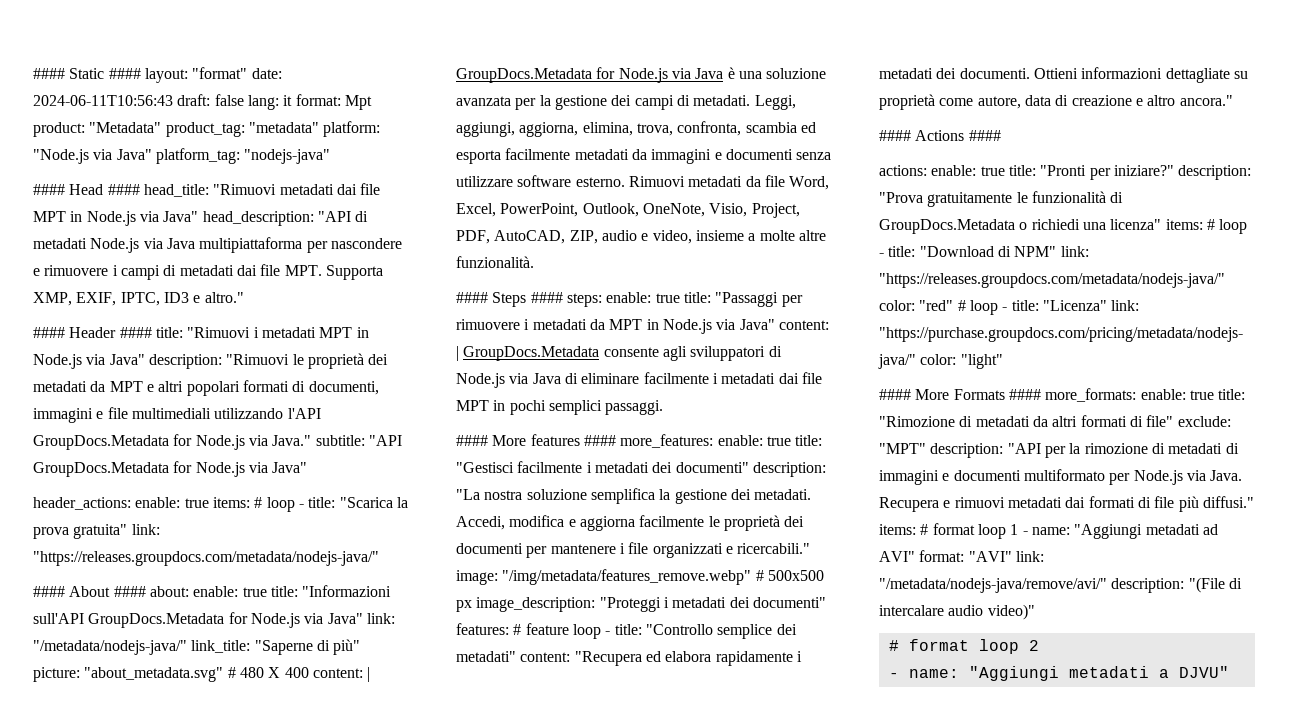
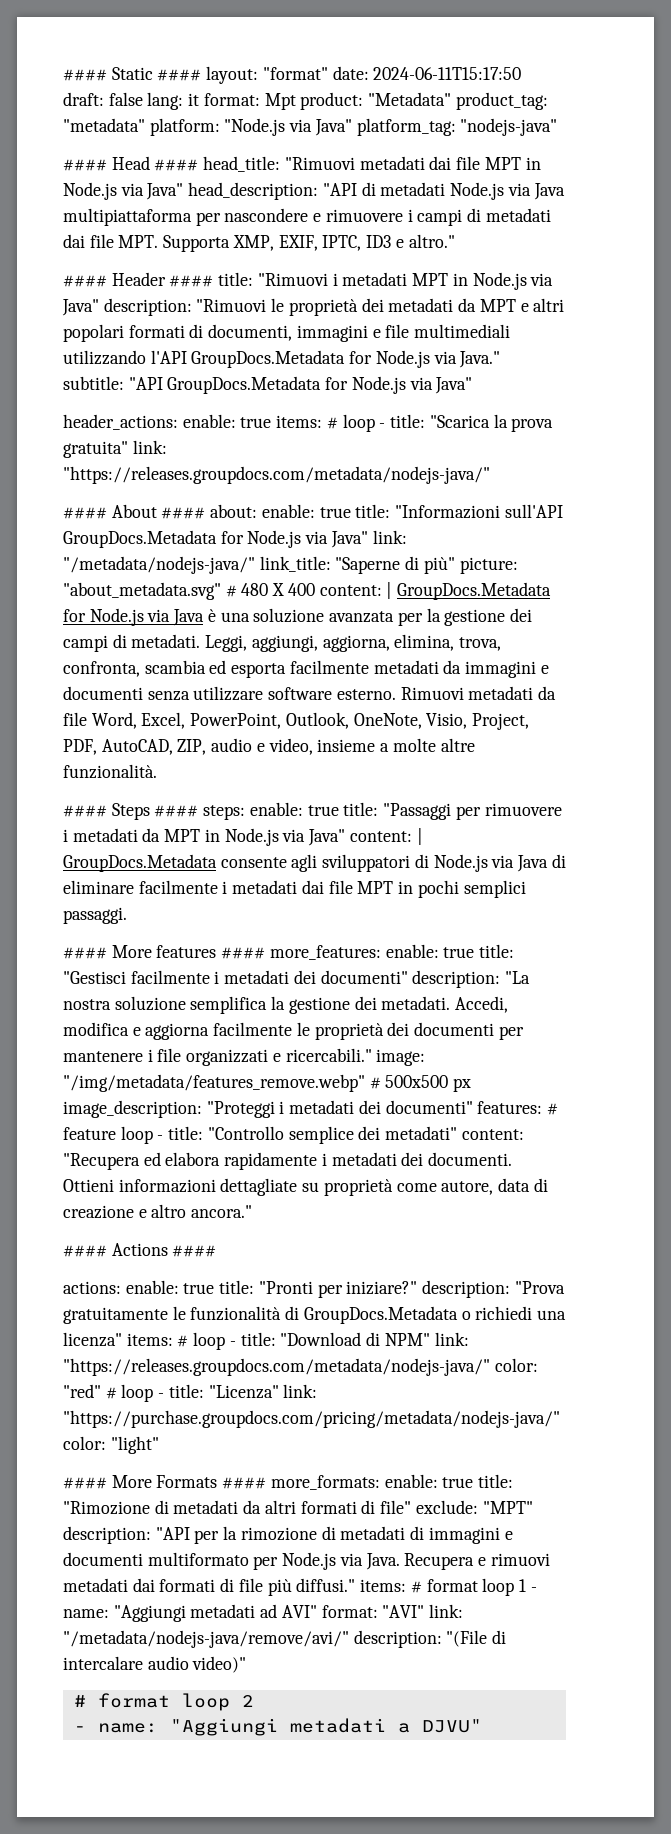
[33,95,173,106] 2024-06-11T10:56:43 -> [373,67,522,80] 2024-06-11T15:17:50

